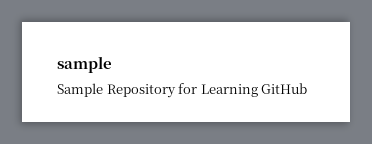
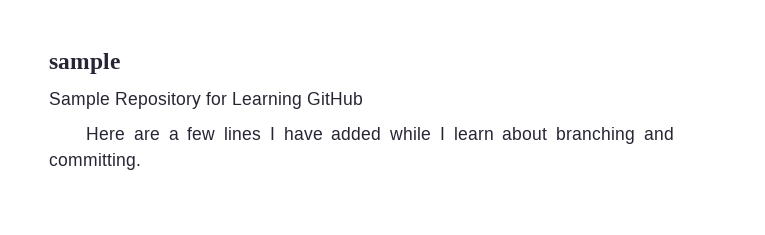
(308, 88) none -> [86,127,675,144] [49,153,141,170] // Here are a few lines I have added while I learn about branching and committing.

